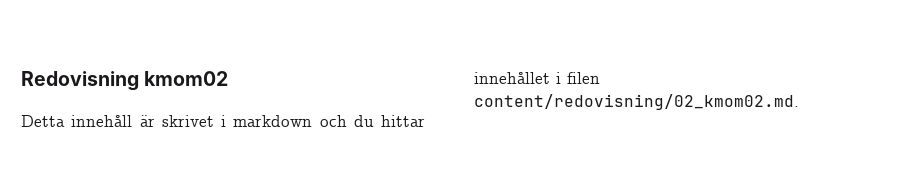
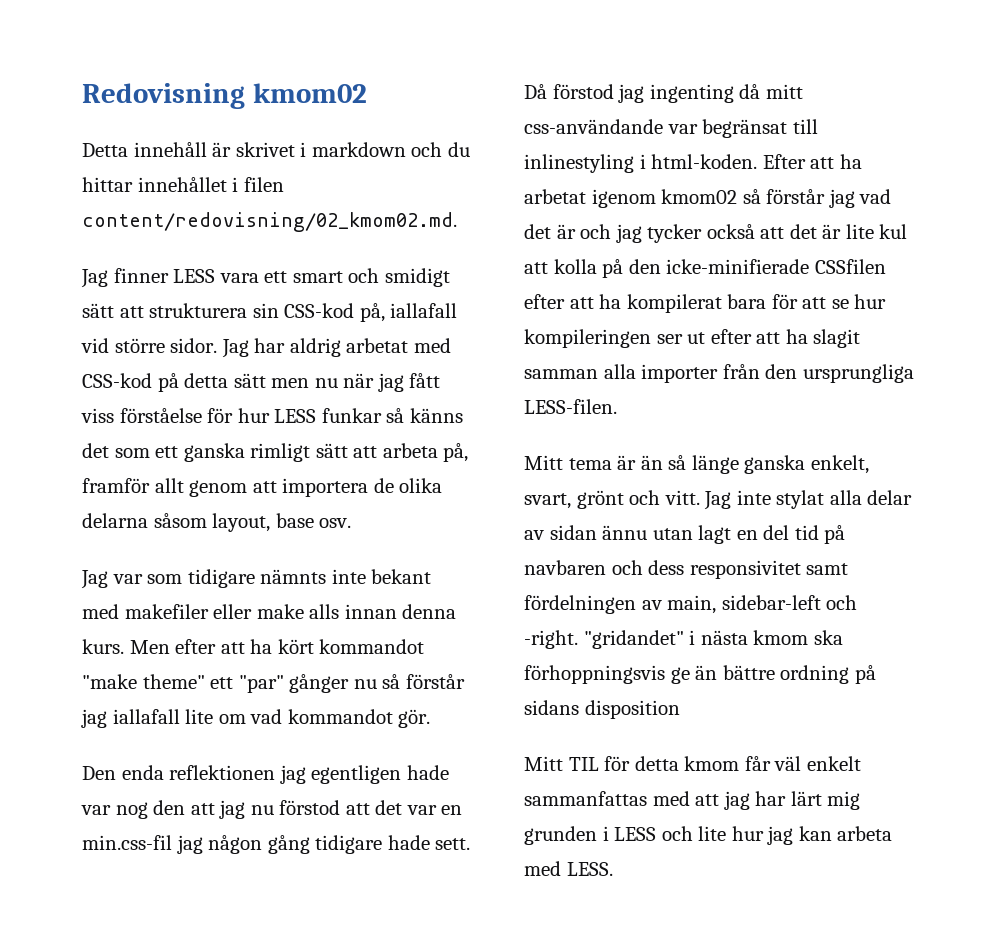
(799, 102) none -> [81,268,450,288] [82,303,458,322] [81,338,451,358] [82,373,441,392] [81,408,463,423] [82,443,469,462] [82,478,443,497] [82,513,352,532] [81,569,432,589] [82,604,457,619] [82,639,425,654] [82,674,465,693] [81,709,431,728] [82,765,449,784] [81,800,463,819] [82,835,471,854] [524,84,803,103] [524,119,818,138] [524,154,862,173] [524,189,892,208] [524,224,908,243] [524,259,886,278] [524,294,887,313] [524,329,861,348] [524,364,914,383] [524,399,617,414] [524,455,869,474] [524,490,913,510] [524,525,846,544] [524,560,849,579] [524,595,858,614] [524,630,843,649] [524,665,876,684] [524,700,680,719] [524,756,861,771] [524,791,861,810] [524,826,893,845] [524,861,613,876] // Jag finner LESS vara ett smart och smidigt sätt att strukturera sin CSS-kod på, iallafall vid större sidor. Jag har aldrig arbetat med CSS-kod på detta sätt men nu när jag fått viss förståelse för hur LESS funkar så känns det som ett ganska rimligt sätt att arbeta på, framför allt genom att importera de olika delarna såsom layout, base osv. // Jag var som tidigare nämnts inte bekant med makefiler eller make alls innan denna kurs. Men efter att ha kört kommandot "make theme" ett "par" gånger nu så förstår jag iallafall lite om vad kommandot gör. // Den enda reflektionen jag egentligen hade var nog den att jag nu förstod att det var en min.css-fil jag någon gång tidigare hade sett. Då förstod jag ingenting då mitt css-användande var begränsat till inlinestyling i html-koden. Efter att ha arbetat igenom kmom02 så förstår jag vad det är och jag tycker också att det är lite kul att kolla på den icke-minifierade CSSfilen efter att ha kompilerat bara för att se hur kompileringen ser ut efter att ha slagit samman alla importer från den ursprungliga LESS-filen. // Mitt tema är än så länge ganska enkelt, svart, grönt och vitt. Jag inte stylat alla delar av sidan ännu utan lagt en del tid på navbaren och dess responsivitet samt fördelningen av main, sidebar-left och -right. "gridandet" i nästa kmom ska förhoppningsvis ge än bättre ordning på sidans disposition // Mitt TIL för detta kmom får väl enkelt sammanfattas med att jag har lärt mig grunden i LESS och lite hur jag kan arbeta med LESS.

